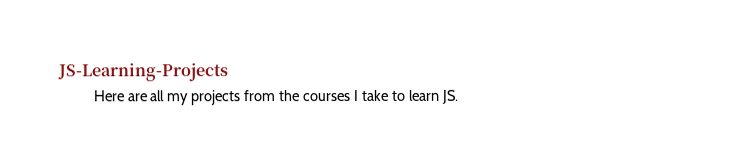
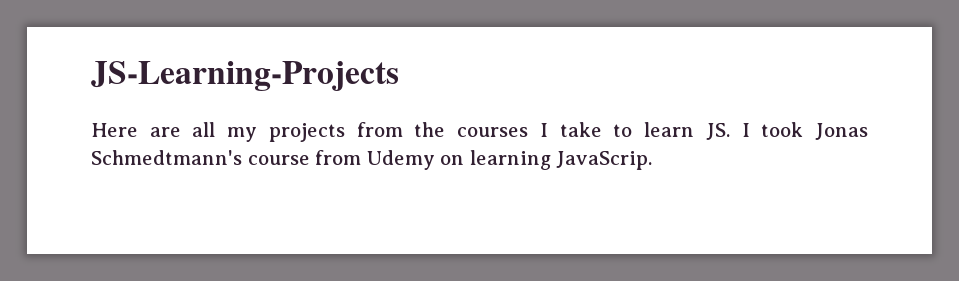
(459, 96) none -> [741,122,869,140] [91,150,653,170] I took Jonas Schmedtmann's course from Udemy on learning JavaScrip.

